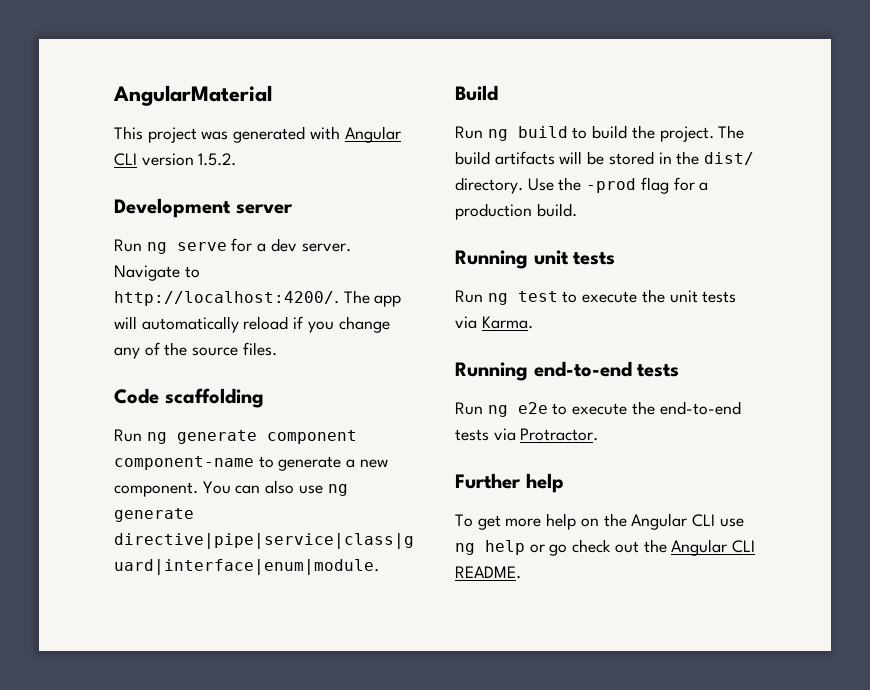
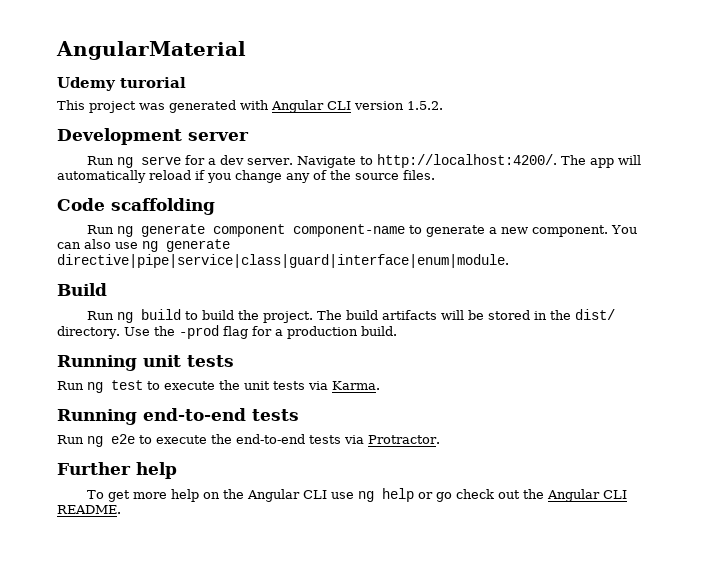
(272, 95) none -> [57,77,186,91] // Udemy turorial

